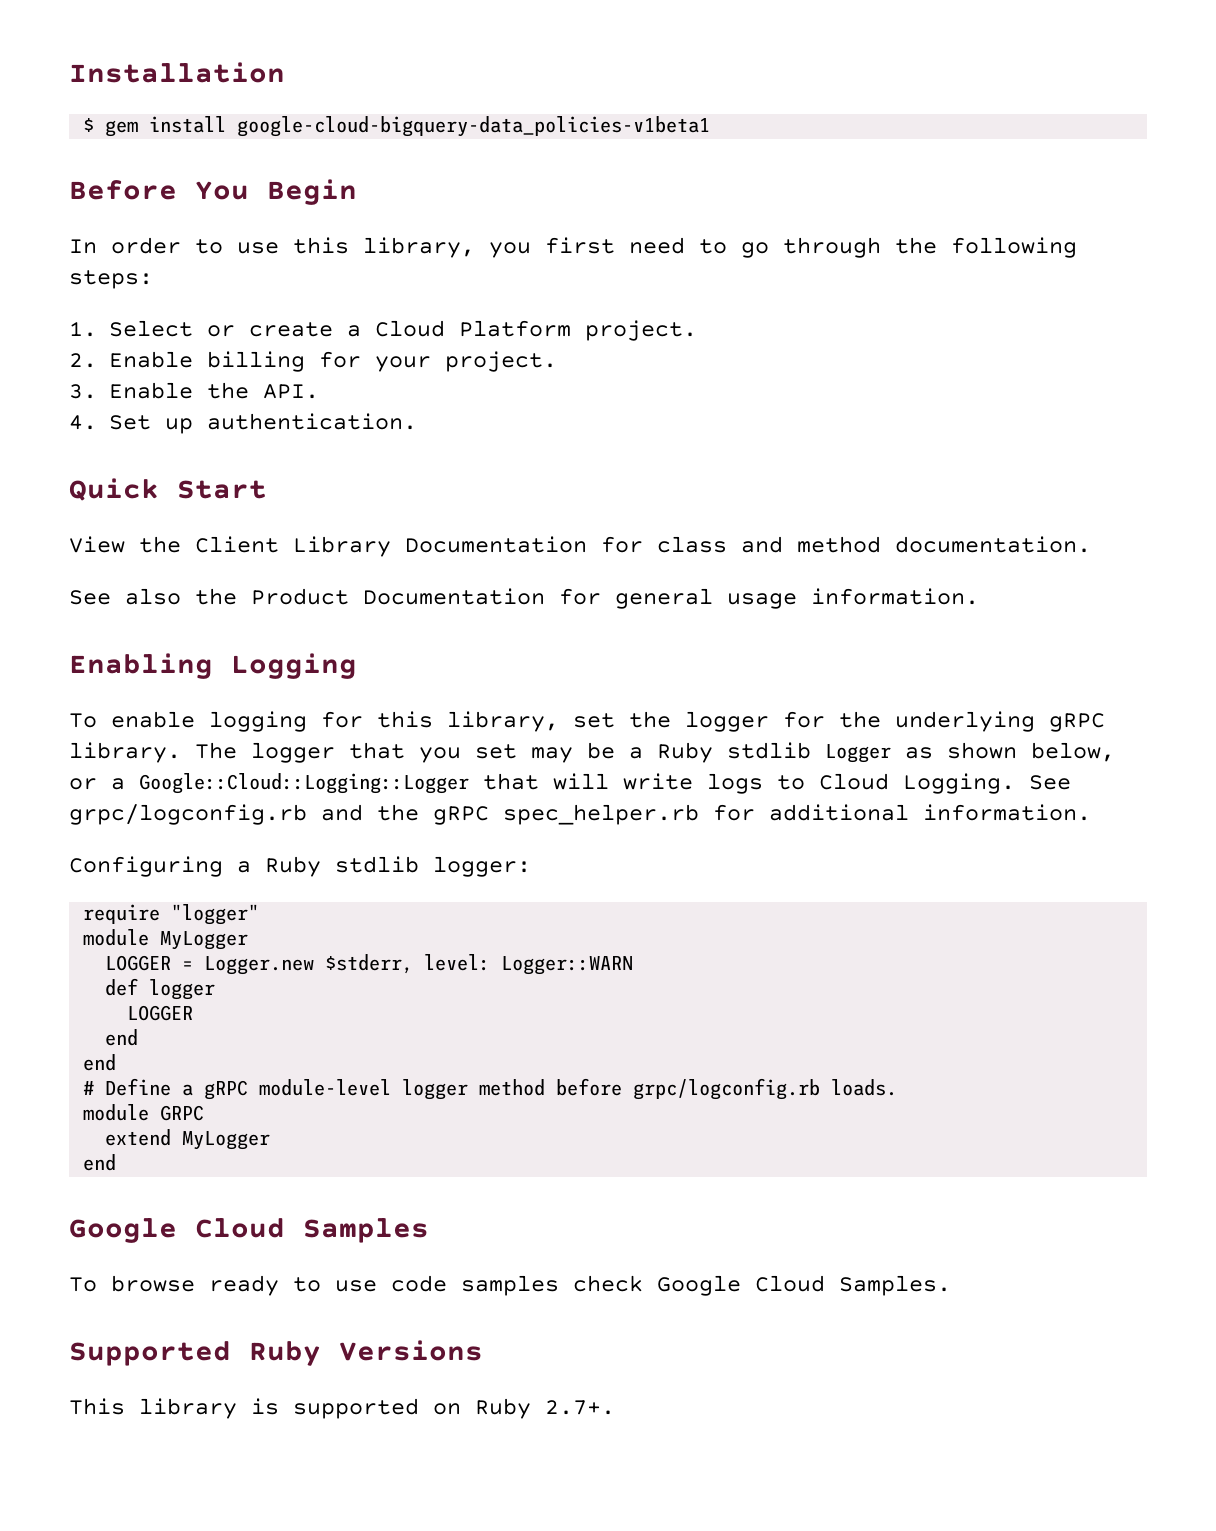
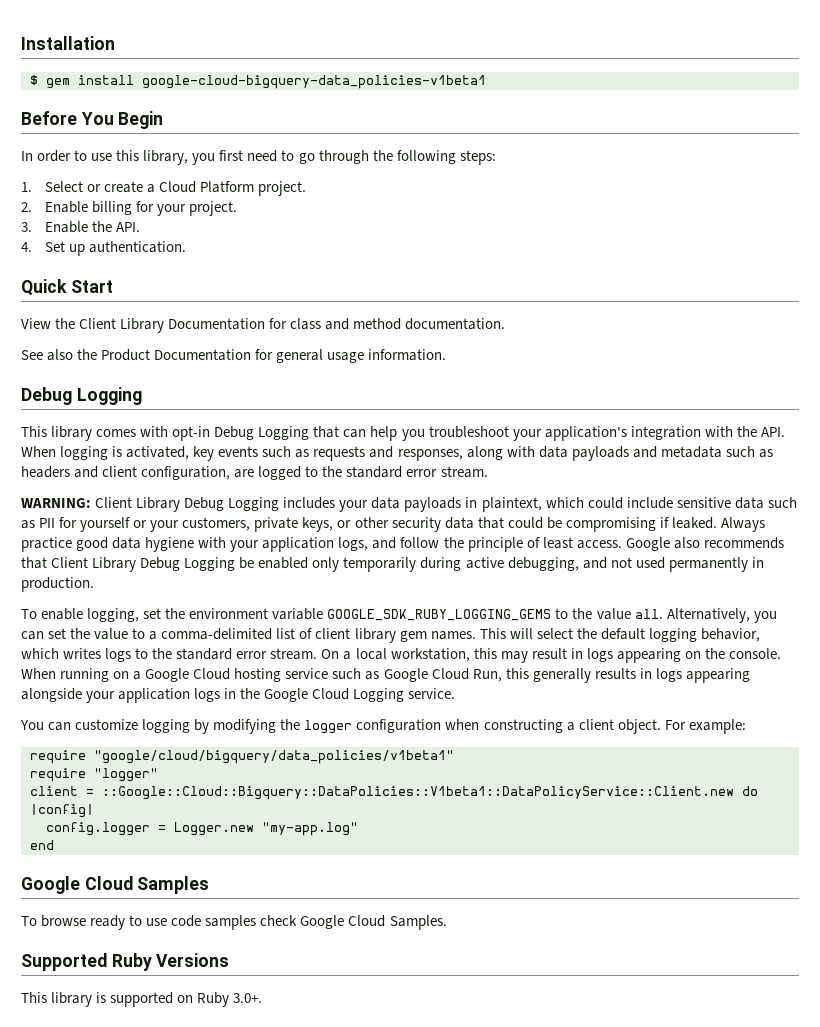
[69,653,213,679] Enabling -> [21,387,72,405] Debug
[69,711,1105,732] [69,742,1115,763] [69,773,1071,794] [69,804,1091,825] [69,856,531,877] [83,904,260,925] [83,929,249,950] [105,954,634,975] [105,978,216,1000] [127,1005,194,1021] [105,1029,139,1046] [83,1054,117,1071] [83,1078,898,1100] [83,1104,205,1121] [105,1129,271,1150] To enable logging for this library, set the logger for the underlying gRPC library. The logger that you set may be a Ruby stdlib Logger as shown below, or a Google::Cloud::Logging::Logger that will write logs to Cloud Logging. See grpc/logconfig.rb and the gRPC spec_helper.rb for additional information. // Configuring a Ruby stdlib logger: // require "logger" // module MyLogger // LOGGER = Logger.new $stderr, level: Logger::WARN // def logger // LOGGER // end // end // # Define a gRPC module-level logger method before grpc/logconfig.rb loads. // module GRPC // extend MyLogger -> [21,426,785,441] [21,446,773,461] [21,466,488,480] [21,497,797,512] [21,517,765,532] [21,537,784,552] [21,557,764,572] [21,577,94,592] [21,608,777,623] [21,628,760,643] [21,648,781,663] [21,668,750,683] [21,688,456,703] [20,719,746,734] [30,750,454,764] [30,768,158,782] [30,786,758,800] [30,804,94,818] [46,822,358,836] This library comes with opt-in Debug Logging that can help you troubleshoot your application's integration with the API. When logging is activated, key events such as requests and responses, along with data payloads and metadata such as headers and client configuration, are logged to the standard error stream. // WARNING: Client Library Debug Logging includes your data payloads in plaintext, which could include sensitive data such as PII for yourself or your customers, private keys, or other security data that could be compromising if leaked. Always practice good data hygiene with your application logs, and follow the principle of least access. Google also recommends that Client Library Debug Logging be enabled only temporarily during active debugging, and not used permanently in production. // To enable logging, set the environment variable GOOGLE_SDK_RUBY_LOGGING_GEMS to the value all. Alternatively, you can set the value to a comma-delimited list of client library gem names. This will select the default logging behavior, which writes logs to the standard error stream. On a local workstation, this may result in logs appearing on the console. When running on a Google Cloud hosting service such as Google Cloud Run, this generally results in logs appearing alongside your application logs in the Google Cloud Logging service. // You can customize logging by modifying the logger configuration when constructing a client object. For example: // require "google/cloud/bigquery/data_policies/v1beta1" // require "logger" // client = ::Google::Cloud::Bigquery::DataPolicies::V1beta1::DataPolicyService::Client.new do |config| // config.logger = Logger.new "my-app.log"
[545,1400,615,1415] 2.7+. -> [233,993,263,1003] 3.0+.

